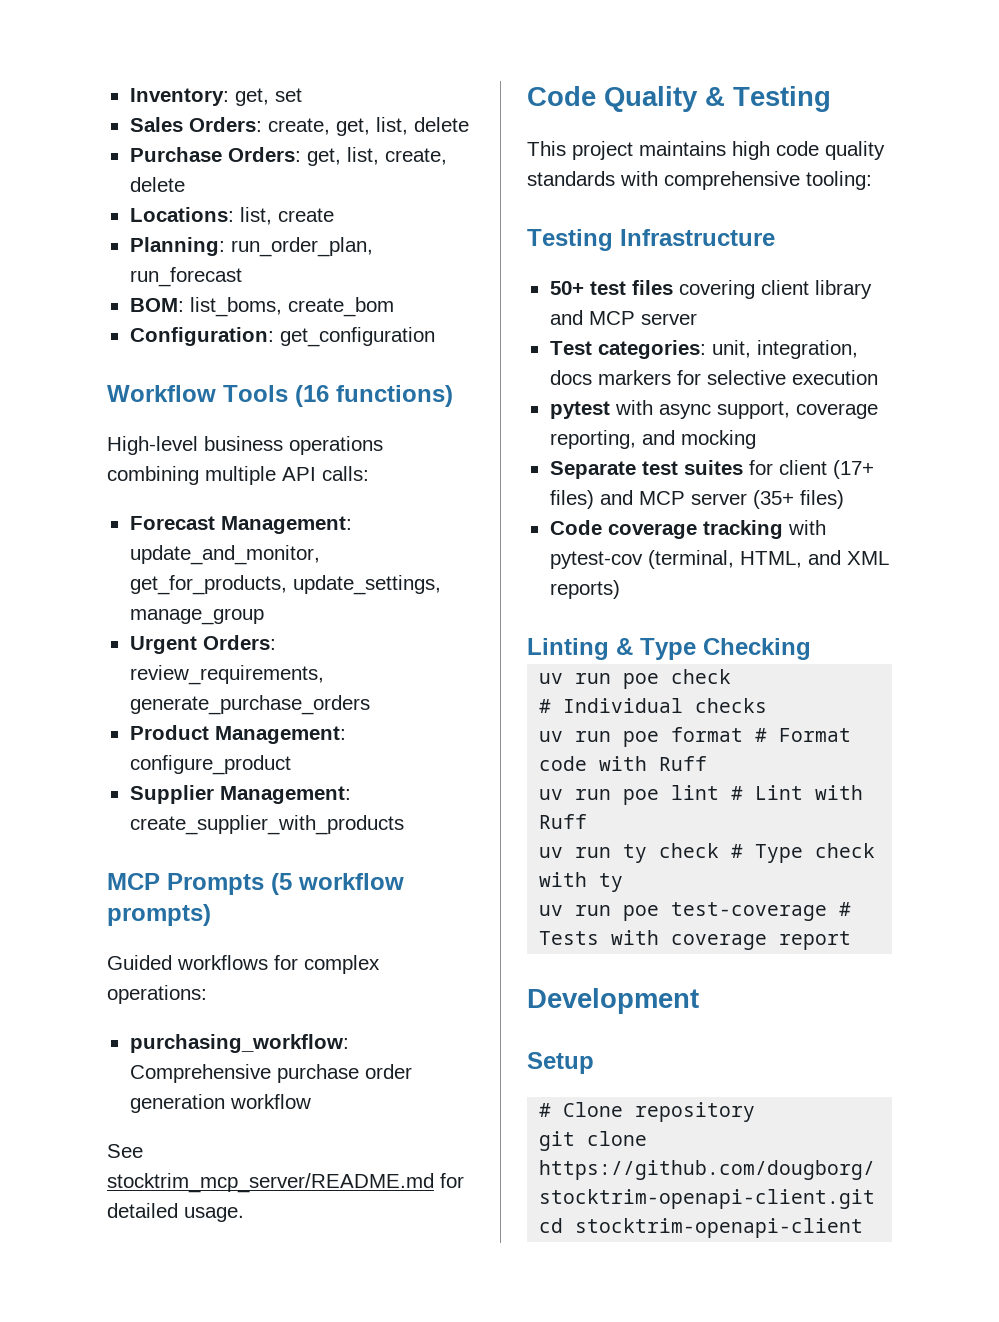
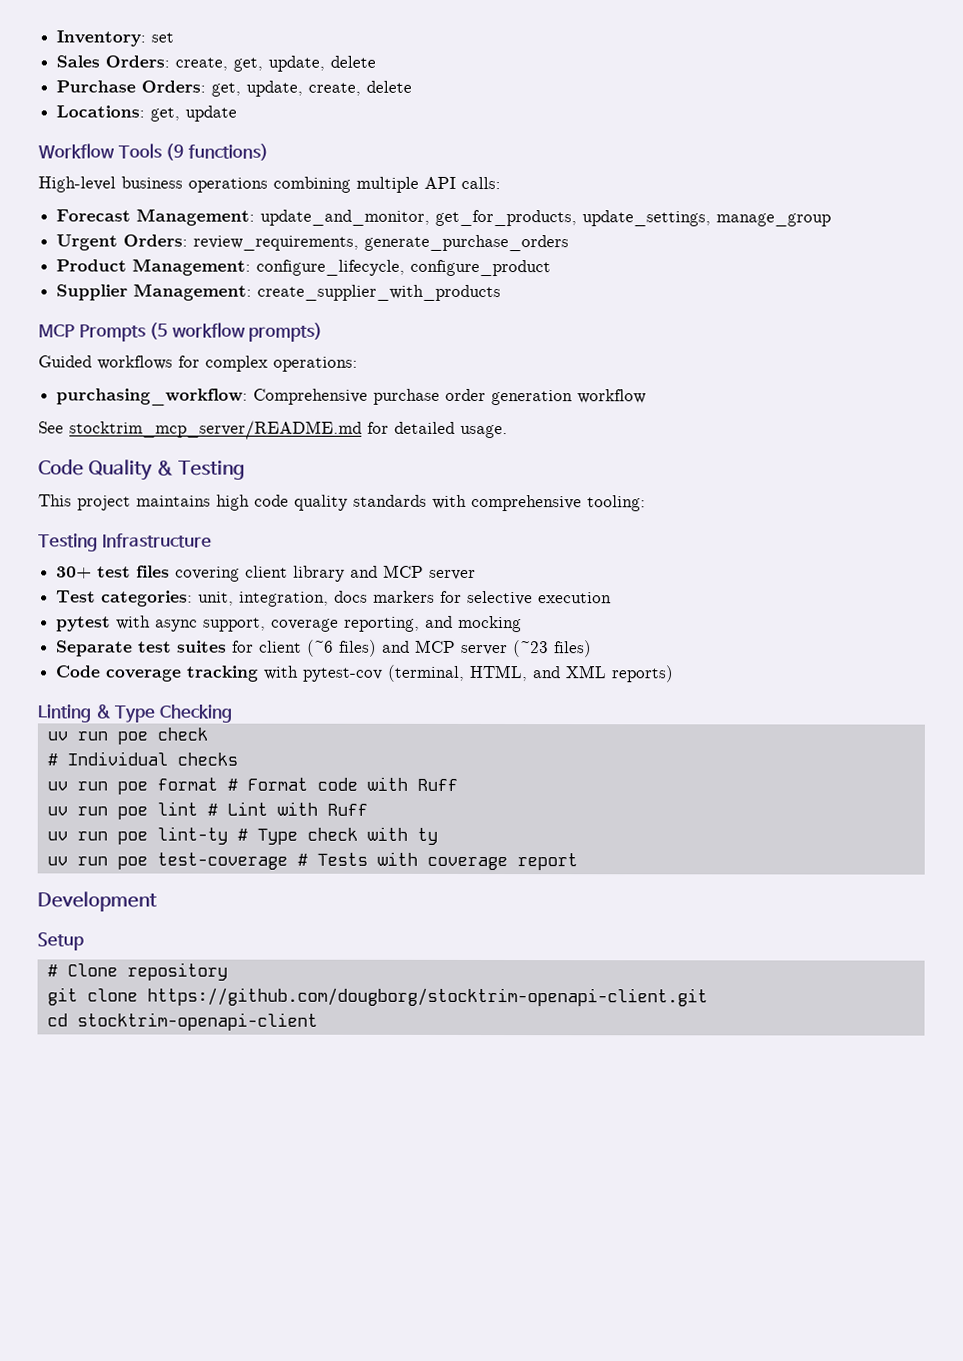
[234,88,269,106] get, -> (147, 38) none
[375,117,408,135] list, -> [268,55,326,72] update,
[346,147,379,165] list, -> [246,80,304,97] update,
[239,207,334,225] [129,237,373,257] [129,267,242,287] [129,297,394,317] [129,327,435,347] list, create // Planning: run_order_plan, run_forecast // BOM: list_boms, create_bom // Configuration: get_configuration -> [150,105,238,122] get, update
[295,385,329,407] (16 -> [165,143,185,161] (9
(346, 735) none -> [256,259,406,276] configure_lifecycle,
[549,281,584,295] 50+ -> [56,566,93,579] 30+
[832,460,874,479] (17+ -> [307,639,335,657] (~6
[752,490,794,509] (35+ -> [513,640,550,658] (~23
[623,843,720,863] ty check -> [116,826,228,845] poe lint-ty

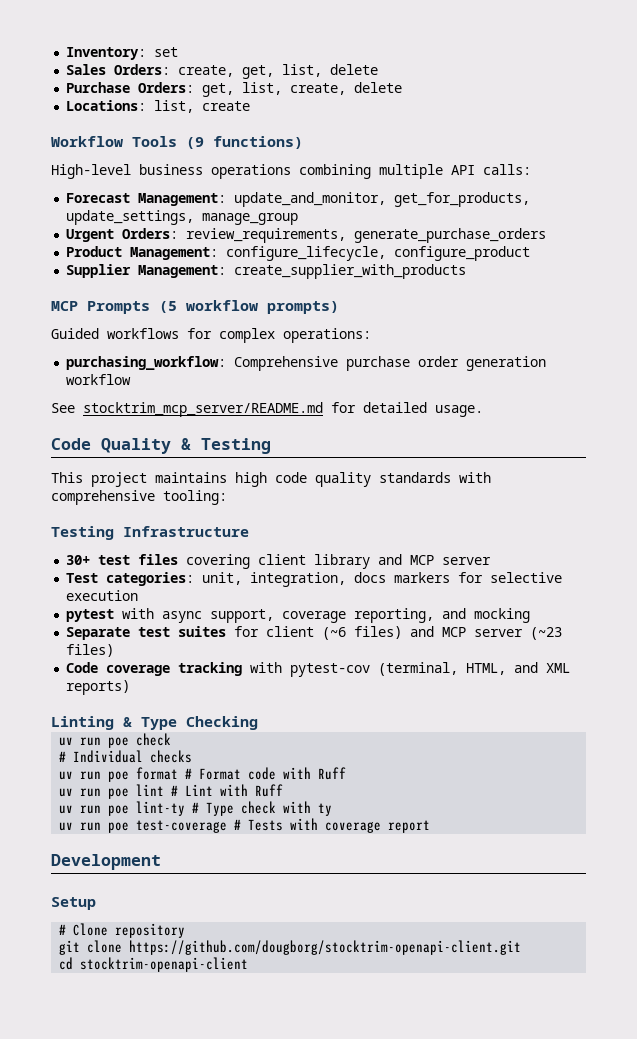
[268,55,326,72] update, -> [282,64,323,77] list,
[246,80,304,97] update, -> [242,82,283,95] list,
[150,105,238,122] get, update -> [154,100,251,113] list, create

